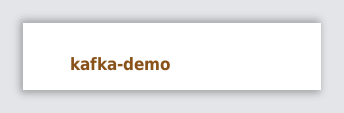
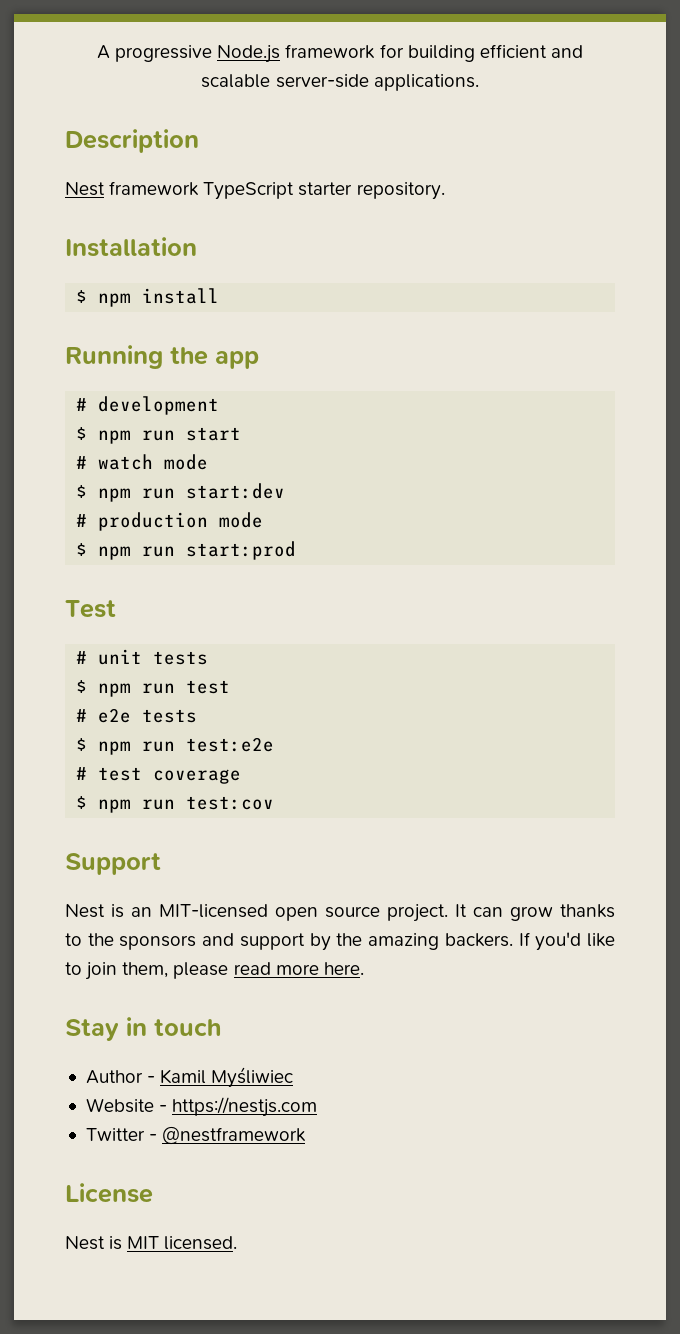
[70,57,171,71] kafka-demo -> [97,44,583,63] [201,74,479,91] [65,129,199,153] [65,181,445,200] [65,237,197,257] [76,288,220,307] [65,345,259,369] [76,396,220,415] [76,427,242,444] [76,454,209,470] [76,483,286,502] [76,512,264,531] [76,541,297,560] [65,600,116,618] [76,649,209,665] [76,680,231,697] [76,708,198,723] [76,737,275,755] [76,767,242,784] [76,796,275,813] [65,853,161,875] [65,904,615,922] [65,932,616,951] [65,962,364,980] [65,1017,221,1041] [85,1067,294,1088] [85,1097,318,1117] [85,1126,307,1145] [65,1183,153,1203] [65,1236,238,1250] A progressive Node.js framework for building efficient and scalable server-side applications. // Description // Nest framework TypeScript starter repository. // Installation // $ npm install // Running the app // # development // $ npm run start // # watch mode // $ npm run start:dev // # production mode // $ npm run start:prod // Test // # unit tests // $ npm run test // # e2e tests // $ npm run test:e2e // # test coverage // $ npm run test:cov // Support // Nest is an MIT-licensed open source project. It can grow thanks to the sponsors and support by the amazing backers. If you'd like to join them, please read more here. // Stay in touch // Author - Kamil Myśliwiec // Website - https://nestjs.com // Twitter - @nestframework // License // Nest is MIT licensed.

